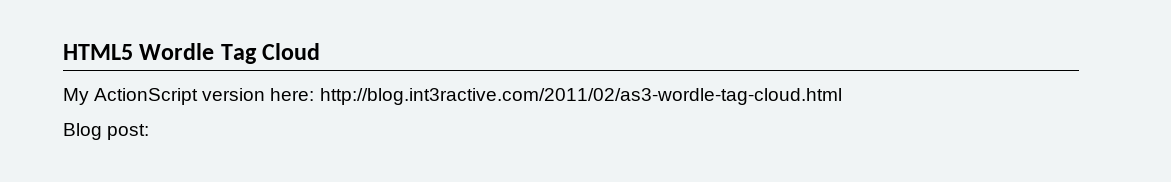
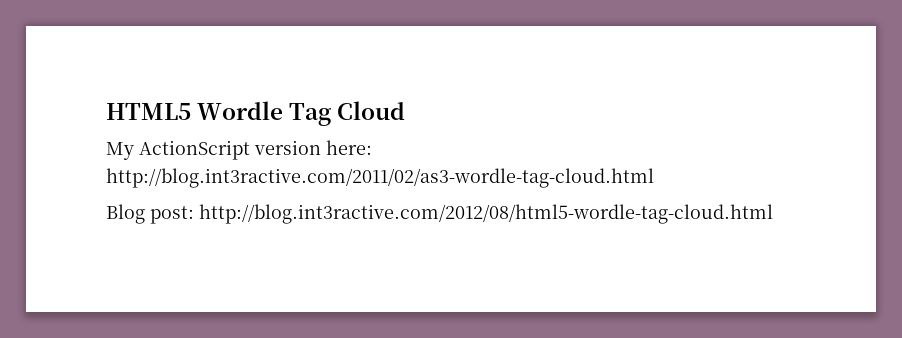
(150, 132) none -> [199,204,773,224] http://blog.int3ractive.com/2012/08/html5-wordle-tag-cloud.html

